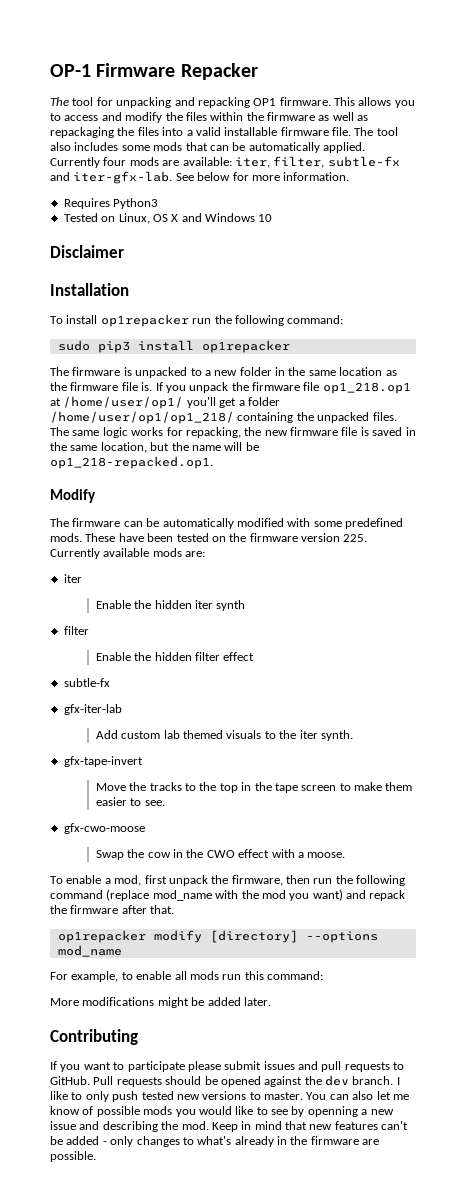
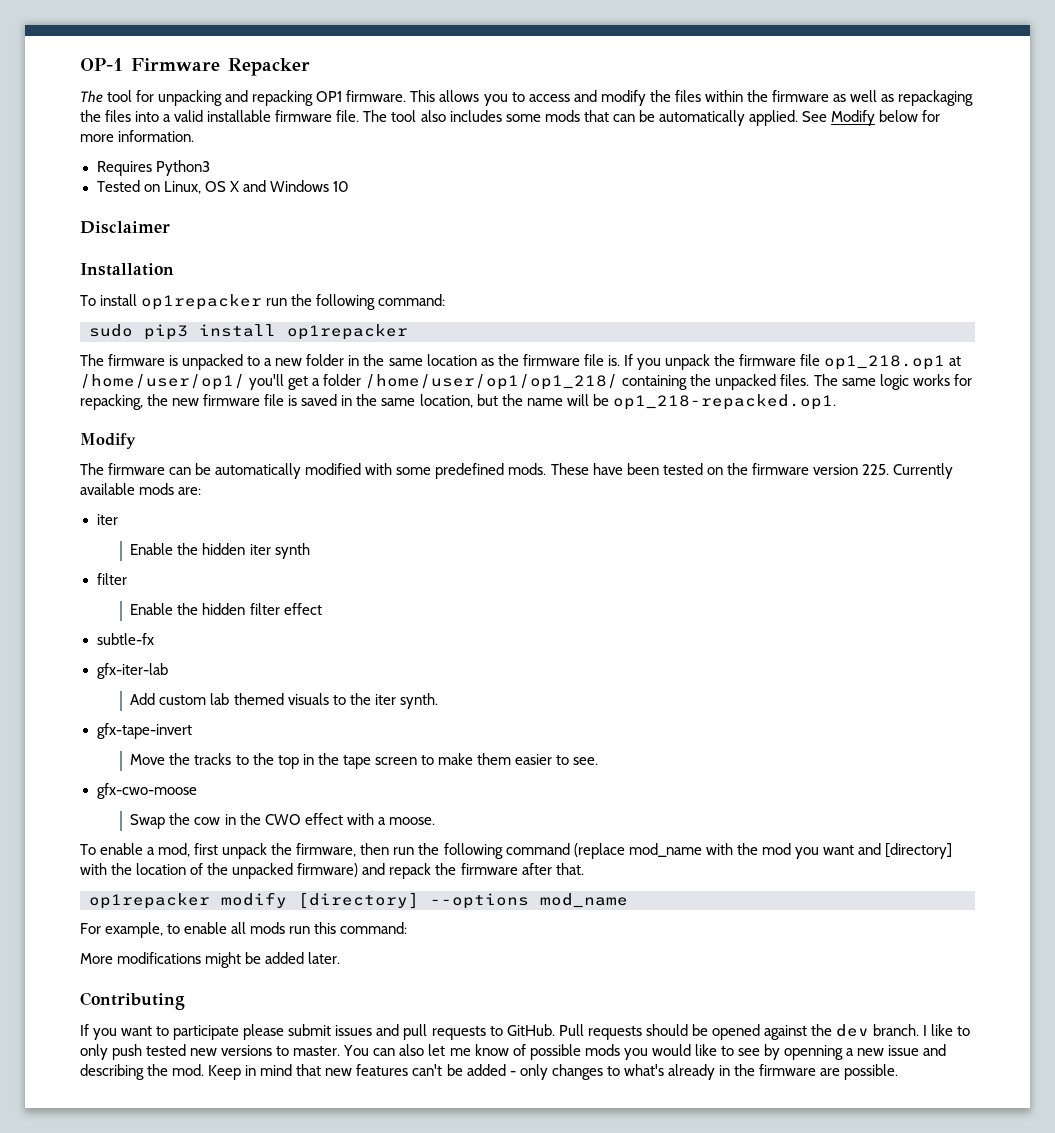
[50,156,400,168] [50,171,194,184] Currently four mods are available: iter, filter, subtle-fx and iter-gfx-lab. See -> [801,110,875,126] See Modify
[312,889,343,901] want) -> [822,843,953,859] [80,863,359,879] want and [directory] with the location of the unpacked firmware)

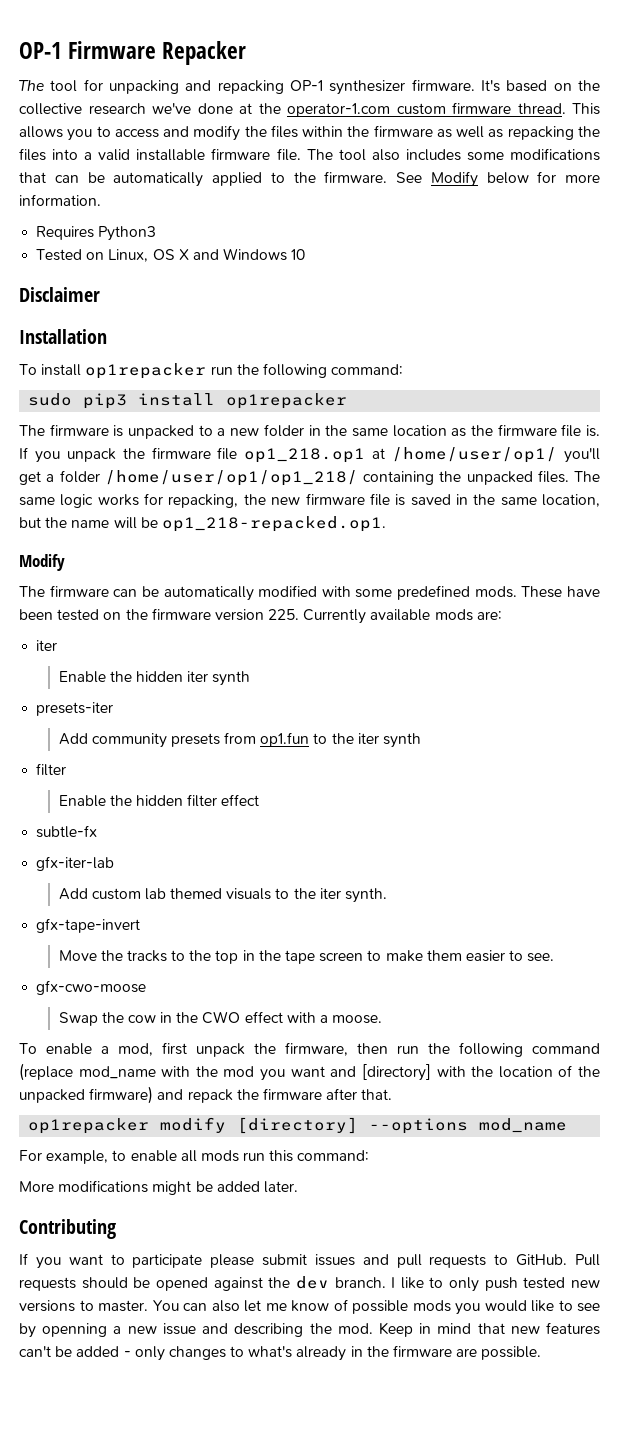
[316,90,407,102] OP1 firmware. -> [290,79,600,95] [19,102,566,117] OP-1 synthesizer firmware. It's based on the collective research we've done at the operator-1.com custom firmware thread.
[898,90,974,106] repackaging -> [507,126,574,140] repacking
[544,110,580,122] mods -> [509,148,600,161] modifications
[748,110,798,126] applied. -> [212,171,388,186] applied to the firmware.
(310, 551) none -> [36,702,114,716] [58,732,422,748] // presets-iter // Add community presets from op1.fun to the iter synth

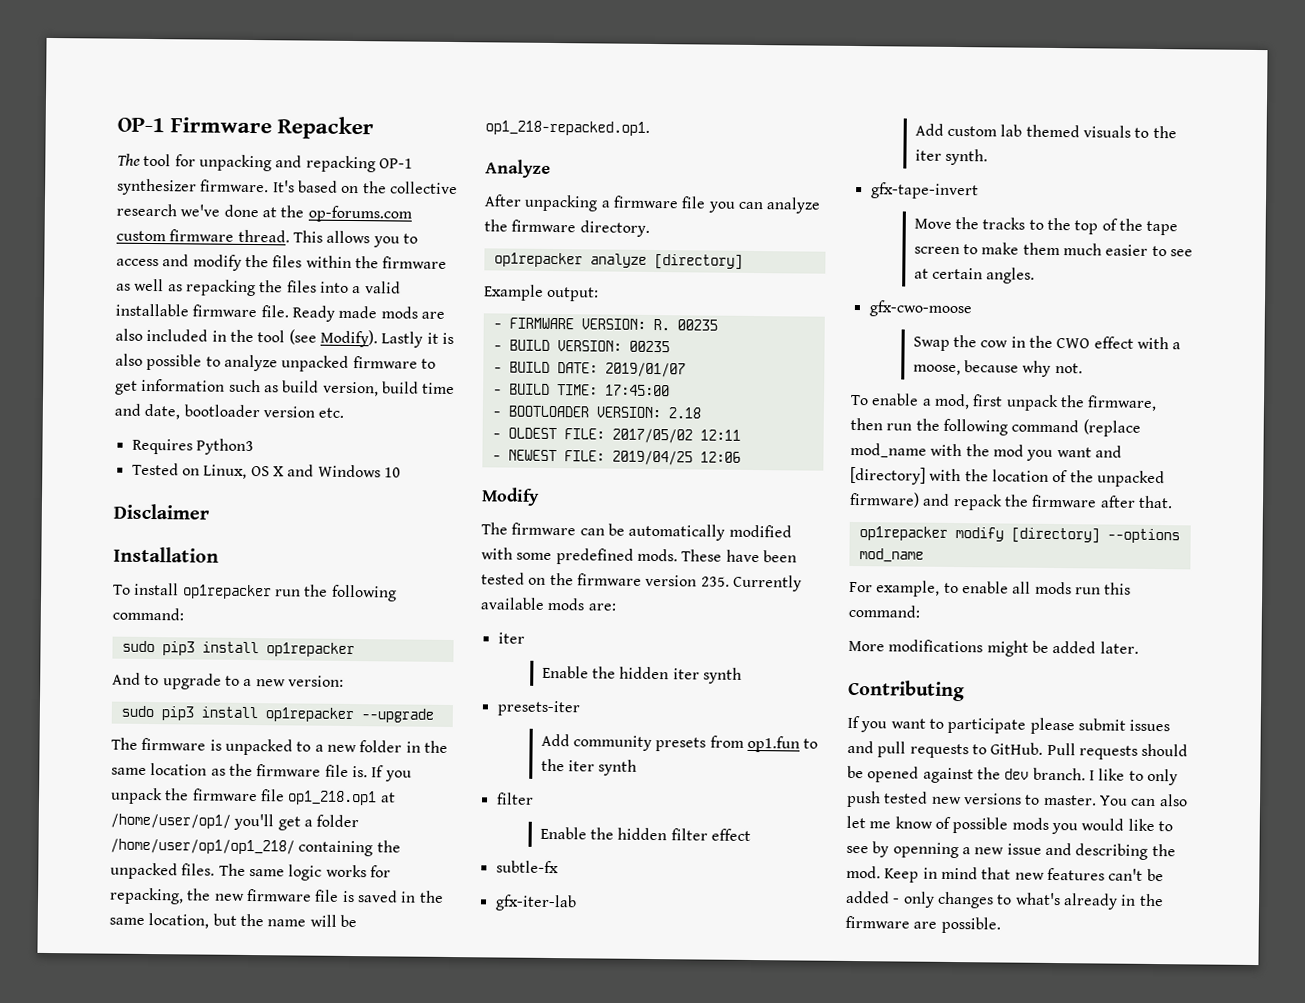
[287,103,390,117] operator-1.com -> [307,205,412,223] op-forums.com
[306,148,600,161] [19,171,600,187] [19,194,101,206] The tool also includes some modifications that can be automatically applied to the firmware. See Modify below for more information. -> [291,305,445,322] [115,328,454,348] [115,353,436,372] [115,378,456,397] [114,403,345,420] Ready made mods are also included in the tool (see Modify). Lastly it is also possible to analyze unpacked firmware to get information such as build version, build time and date, bootloader version etc.
(348, 401) none -> [112,672,344,690] [120,705,434,723] // And to upgrade to a new version: // sudo pip3 install op1repacker --upgrade
(386, 524) none -> [485,159,551,178] [484,194,822,214] [484,219,650,237] [493,252,743,270] [483,284,600,302] [492,317,718,331] [492,339,670,353] [492,361,686,378] [492,383,670,397] [491,405,701,419] [491,427,741,444] [491,449,741,466] // Analyze // After unpacking a firmware file you can analyze the firmware directory. // op1repacker analyze [directory] // Example output: // - FIRMWARE VERSION: R. 00235 // - BUILD VERSION: 00235 // - BUILD DATE: 2019/01/07 // - BUILD TIME: 17:45:00 // - BOOTLOADER VERSION: 2.18 // - OLDEST FILE: 2017/05/02 12:11 // - NEWEST FILE: 2019/04/25 12:06
[268,609,300,620] 225. -> [700,576,730,587] 235.
[242,950,255,961] in -> [1101,218,1118,231] of
(462, 955) none -> [1062,243,1102,256] much
[527,953,555,962] see. -> [1169,249,1193,257] [913,267,1036,284] see at certain angles.
[332,1015,383,1024] moose. -> [912,360,1083,377] moose, because why not.

